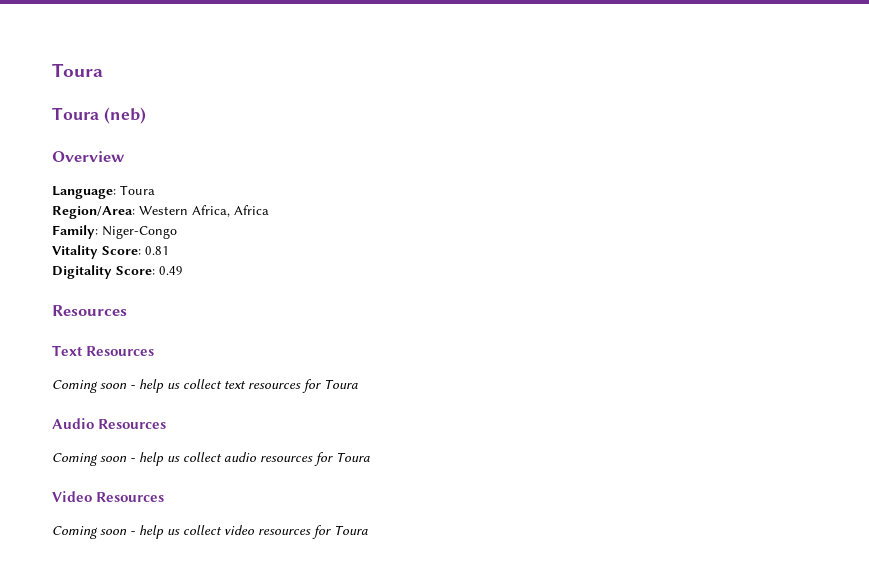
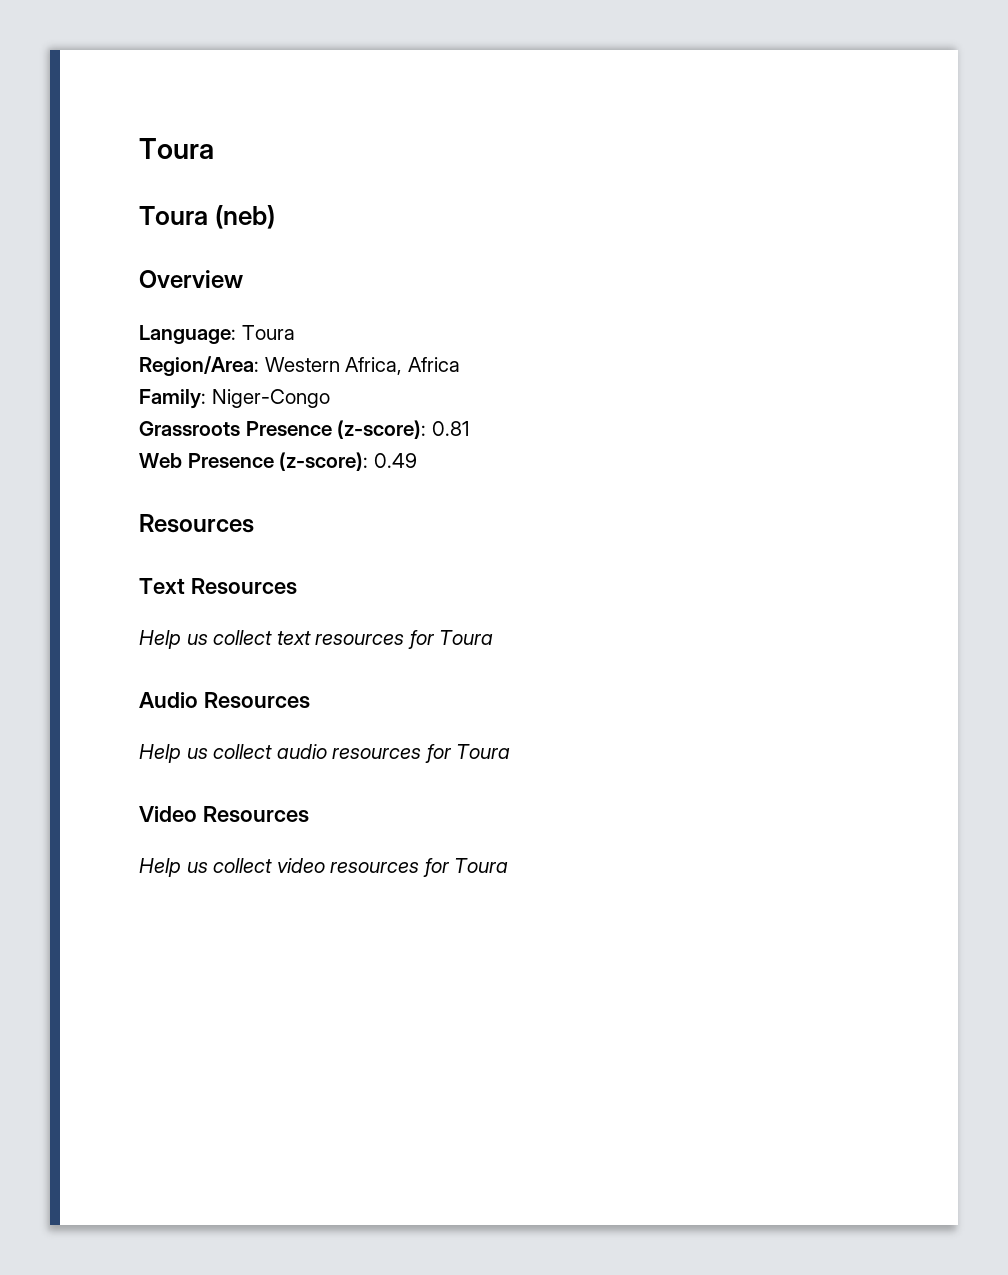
[52,245,169,259] [52,265,155,279] Vitality Score: 0.81 // Digitality Score: -> [139,420,469,439] [139,452,369,471] Grassroots Presence (z-score): 0.81 // Web Presence (z-score):
[52,379,164,393] Coming soon - help -> [139,630,181,649] Help
[52,452,164,466] Coming soon - help -> [139,744,181,763] Help
[52,525,164,539] Coming soon - help -> [139,858,181,877] Help

